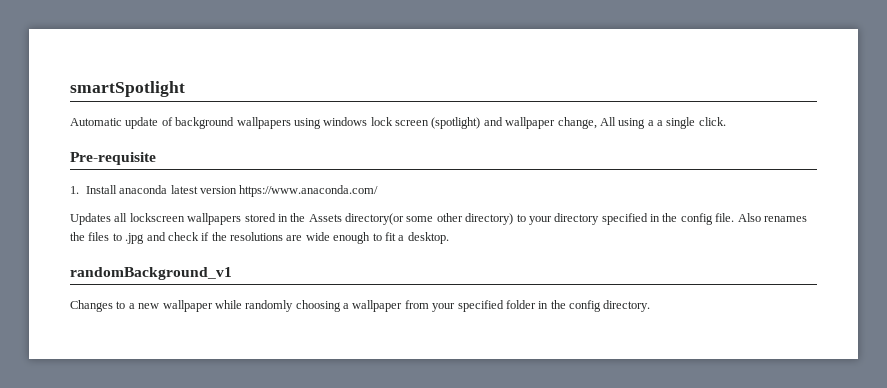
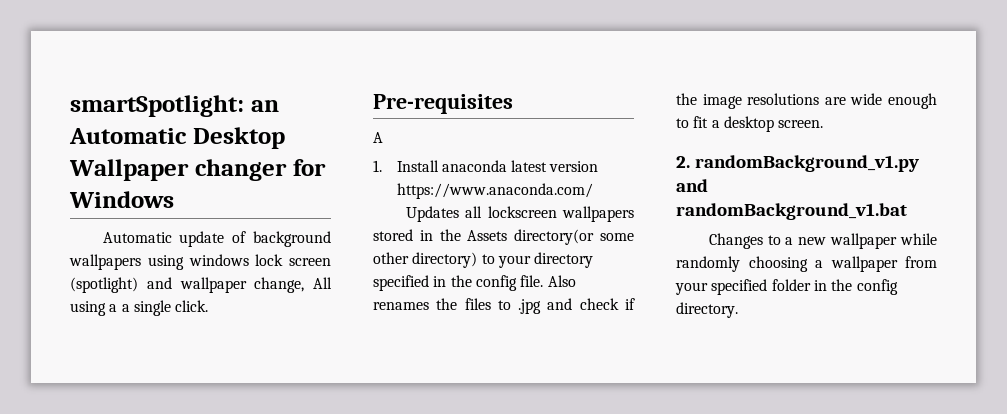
[70,81,185,97] smartSpotlight -> [70,95,279,117] [69,127,285,149] [69,159,326,181] [69,191,174,208] smartSpotlight: an Automatic Desktop Wallpaper changer for Windows
[70,152,156,165] Pre-requisite -> [373,94,513,114] [373,132,383,143] Pre-requisites // A
(227, 236) none -> [702,94,742,109] image
[407,232,449,244] [70,267,232,280] desktop. // randomBackground_v1 -> [723,116,824,132] [676,155,919,172] [676,179,708,192] [676,203,907,220] desktop screen. // 2. randomBackground_v1.py and randomBackground_v1.bat

